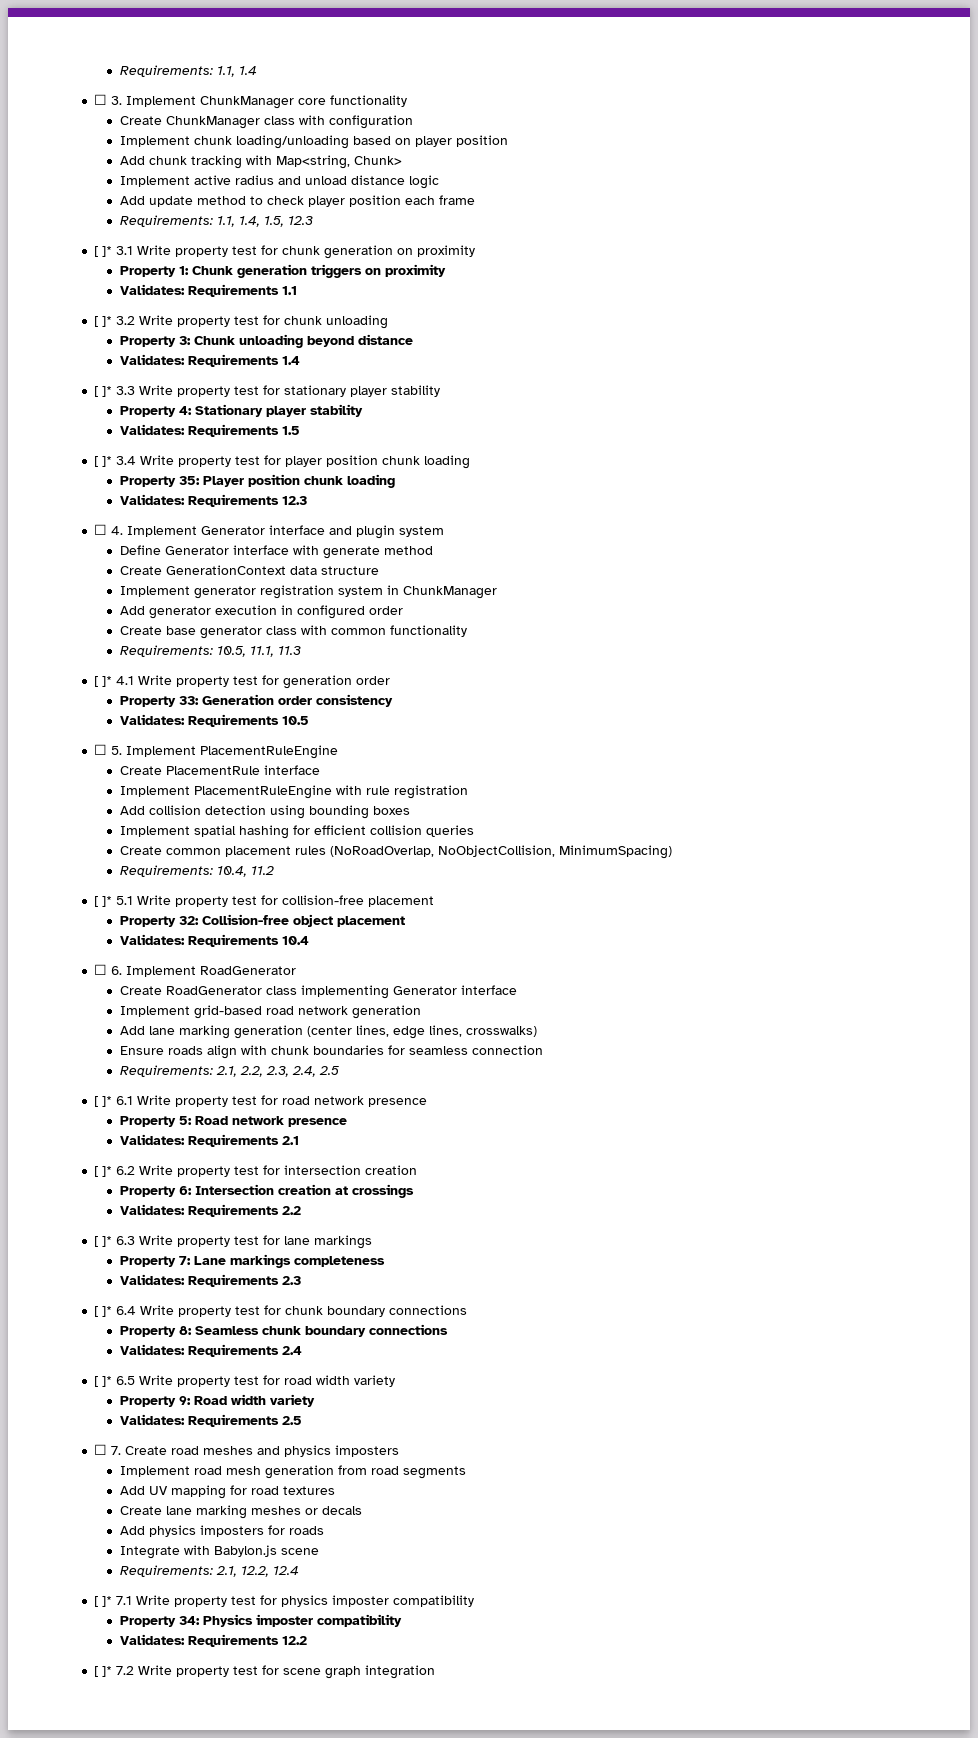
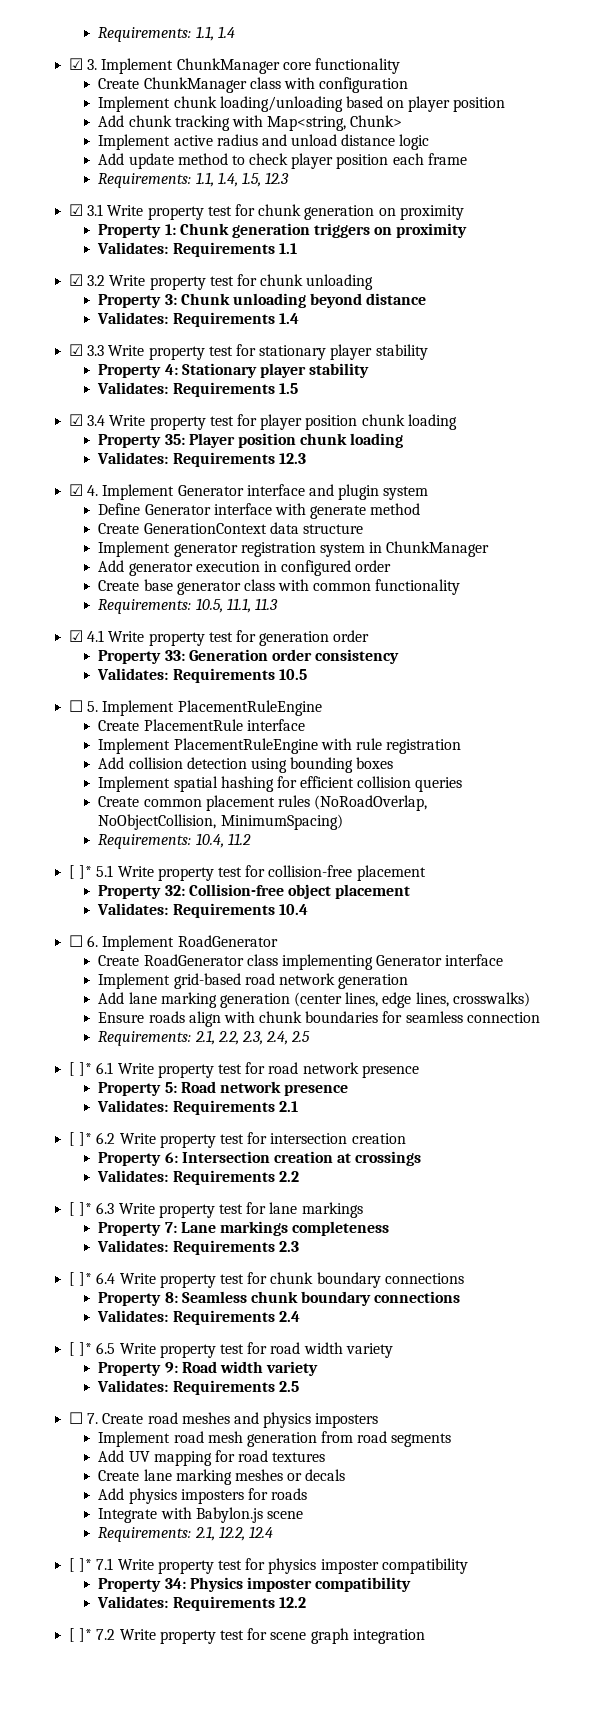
[94,94,108,105] ☐ -> [69,58,84,70] ☑
[94,246,113,257] [ ]* -> [69,204,84,216] ☑
[94,316,113,327] [ ]* -> [69,274,84,286] ☑
[94,386,113,397] [ ]* -> [69,344,84,356] ☑
[94,456,113,467] [ ]* -> [69,414,84,426] ☑
[94,524,108,535] ☐ -> [69,484,84,496] ☑
[94,676,113,687] [ ]* -> [69,630,84,642] ☑

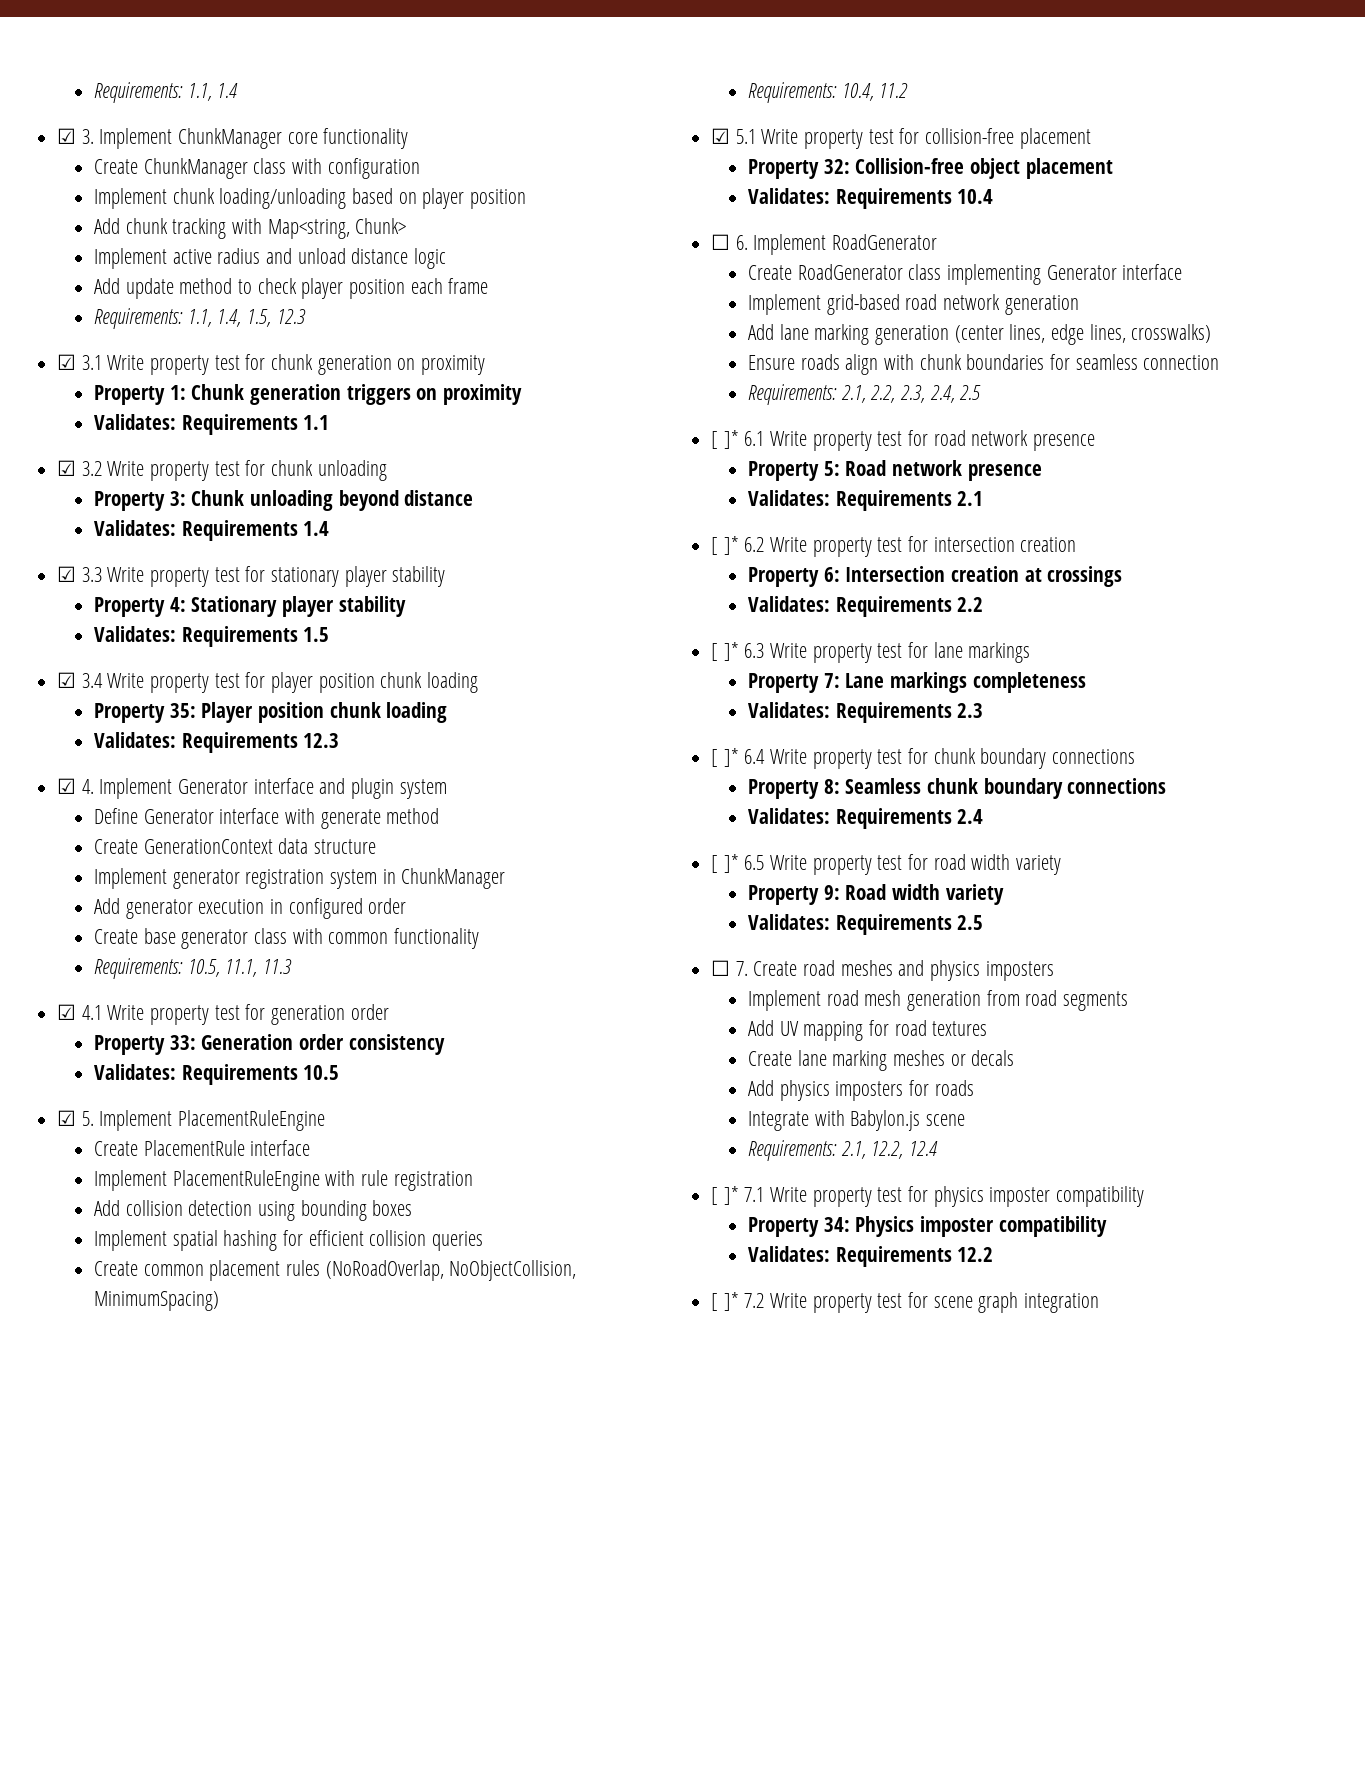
[69,700,84,712] ☐ -> [57,1110,77,1126] ☑
[69,865,93,879] [ ]* -> [711,128,731,144] ☑

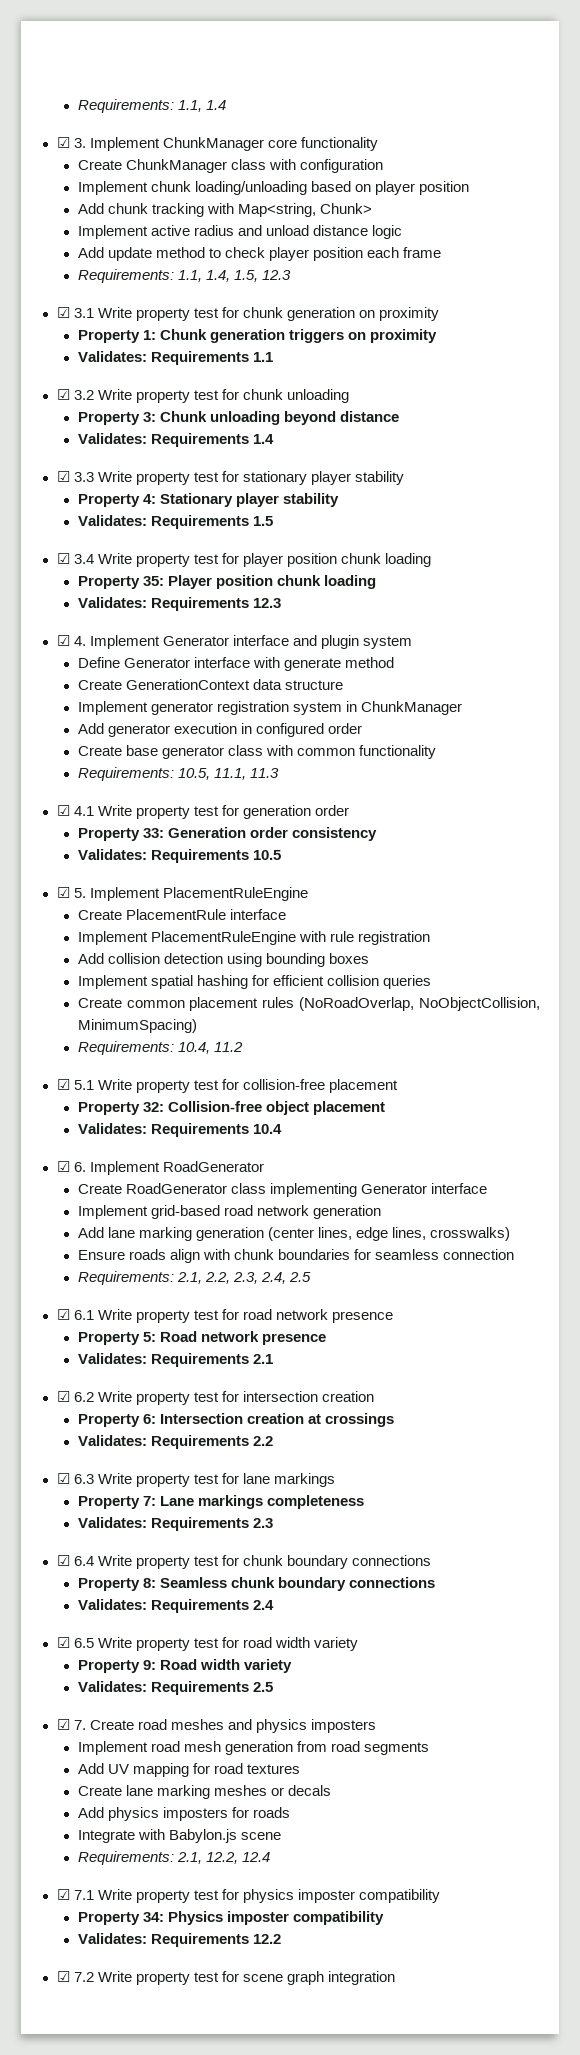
[711,234,731,250] ☐ -> [56,1161,70,1172] ☑
[711,430,739,449] [ ]* -> [56,1309,70,1320] ☑
[711,536,739,555] [ ]* -> [56,1391,70,1402] ☑
[711,642,739,661] [ ]* -> [56,1473,70,1484] ☑
[711,748,739,767] [ ]* -> [56,1555,70,1566] ☑
[711,854,739,873] [ ]* -> [56,1637,70,1648] ☑
[711,960,731,976] ☐ -> [56,1719,70,1730] ☑
[711,1186,739,1205] [ ]* -> [56,1889,70,1900] ☑
[711,1292,739,1311] [ ]* -> [56,1971,70,1982] ☑

